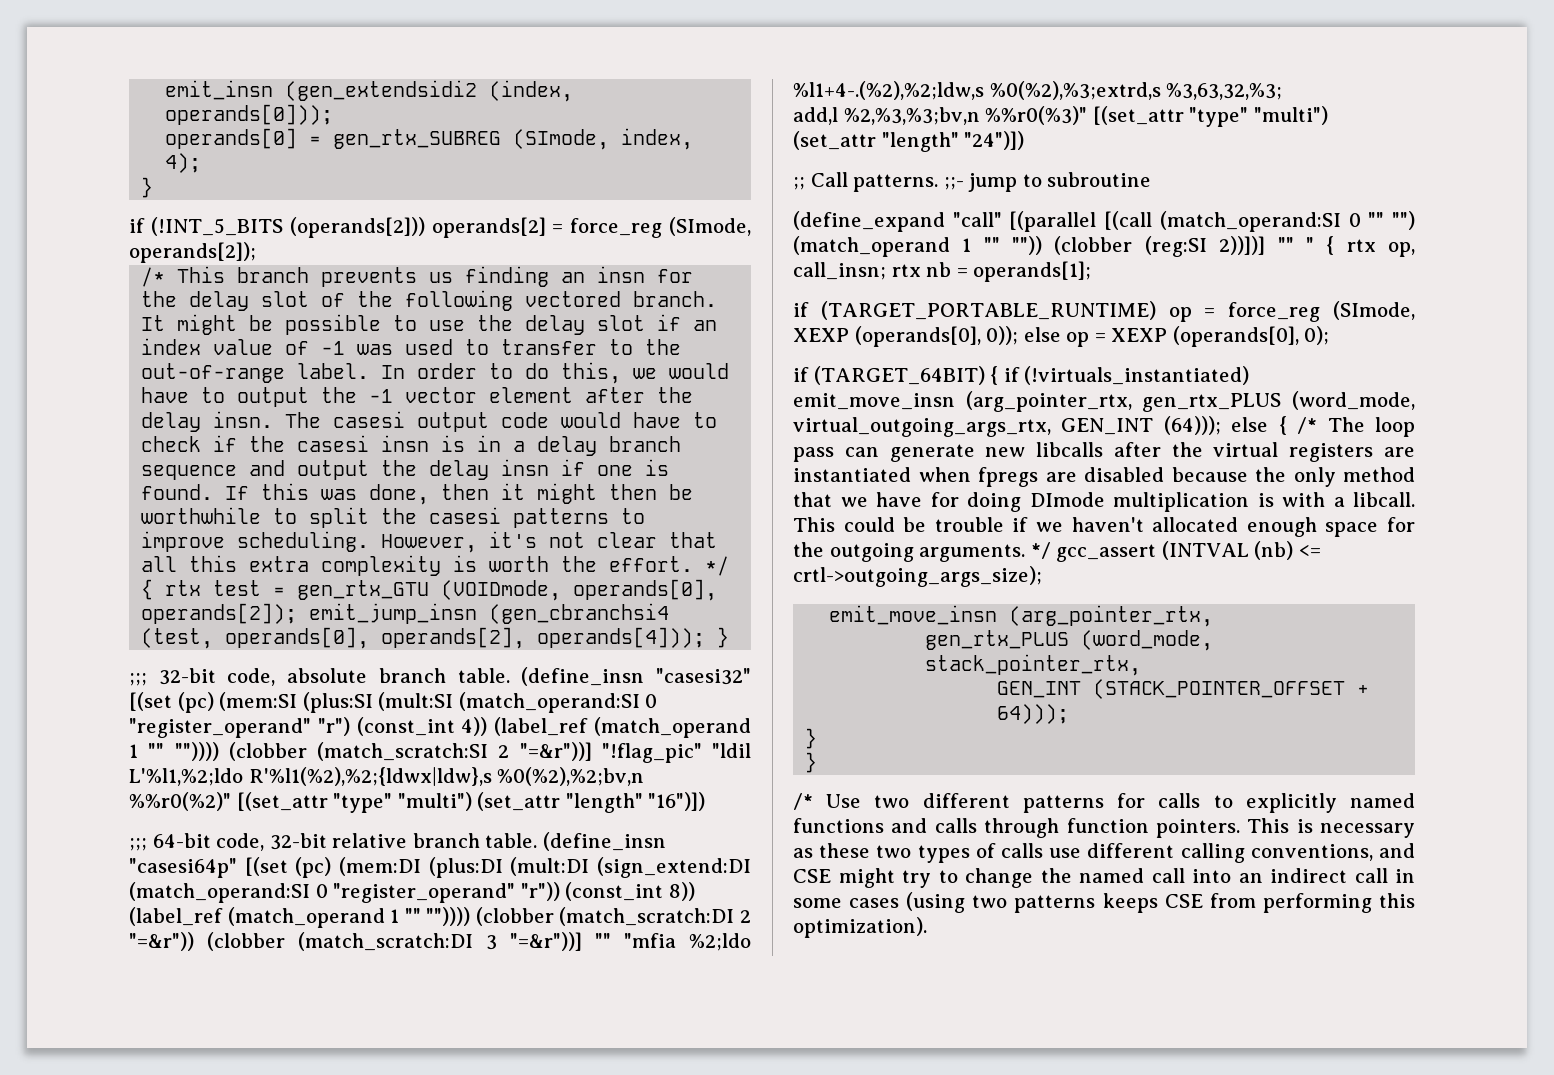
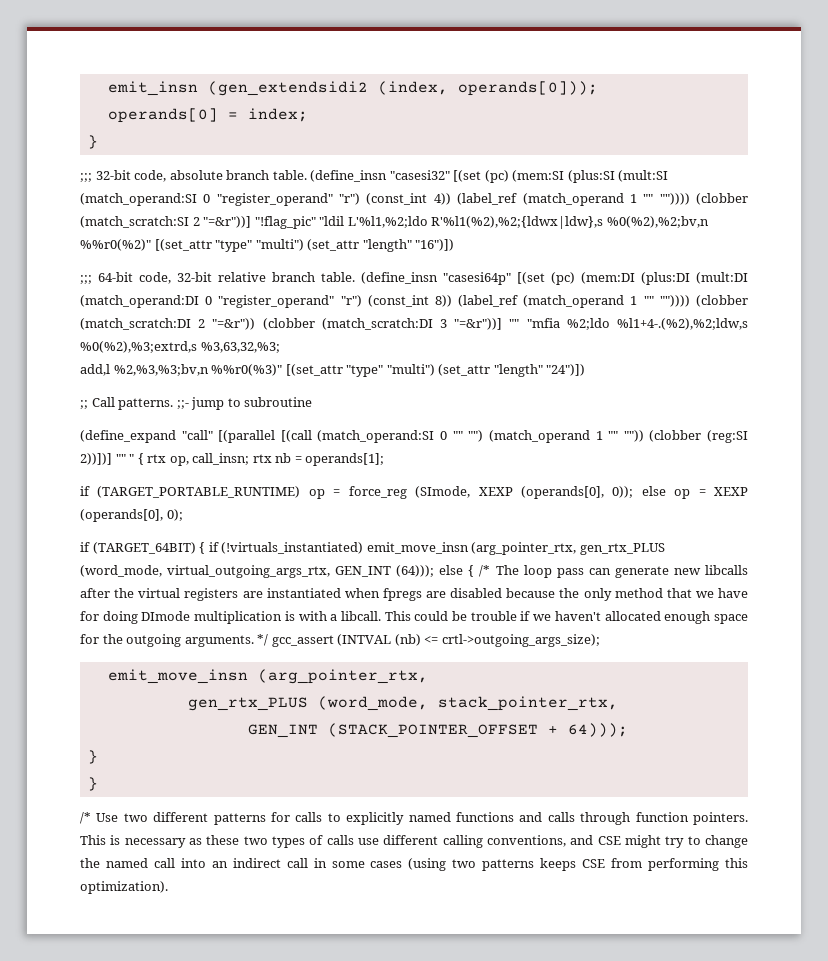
[333,128,694,150] [165,153,202,173] [141,177,154,198] [129,217,751,238] [129,242,256,263] [141,266,694,287] [141,290,718,311] [141,314,718,335] [141,338,682,355] [141,362,730,384] [141,387,694,407] [141,411,718,432] [141,435,682,456] [141,459,670,480] [141,483,694,505] [141,507,646,528] [141,531,718,553] [141,555,730,576] [141,579,718,601] [141,603,670,624] [141,627,706,649] gen_rtx_SUBREG (SImode, index, 4); // } // if (!INT_5_BITS (operands[2])) operands[2] = force_reg (SImode, operands[2]); // /* This branch prevents us finding an insn for the delay slot of the following vectored branch. It might be possible to use the delay slot if an index value of -1 was used to transfer to the out-of-range label. In order to do this, we would have to output the -1 vector element after the delay insn. The casesi output code would have to check if the casesi insn is in a delay branch sequence and output the delay insn if one is found. If this was done, then it might then be worthwhile to split the casesi patterns to improve scheduling. However, it's not clear that all this extra complexity is worth the effort. */ { rtx test = gen_rtx_GTU (VOIDmode, operands[0], operands[2]); emit_jump_insn (gen_cbranchsi4 (test, operands[0], operands[2], operands[4])); -> [247,108,308,122] index; //
[597,857,751,878] [129,882,560,903] (sign_extend:DI (match_operand:SI 0 "register_operand" "r")) -> [80,295,362,308] (match_operand:DI 0 "register_operand" "r")

